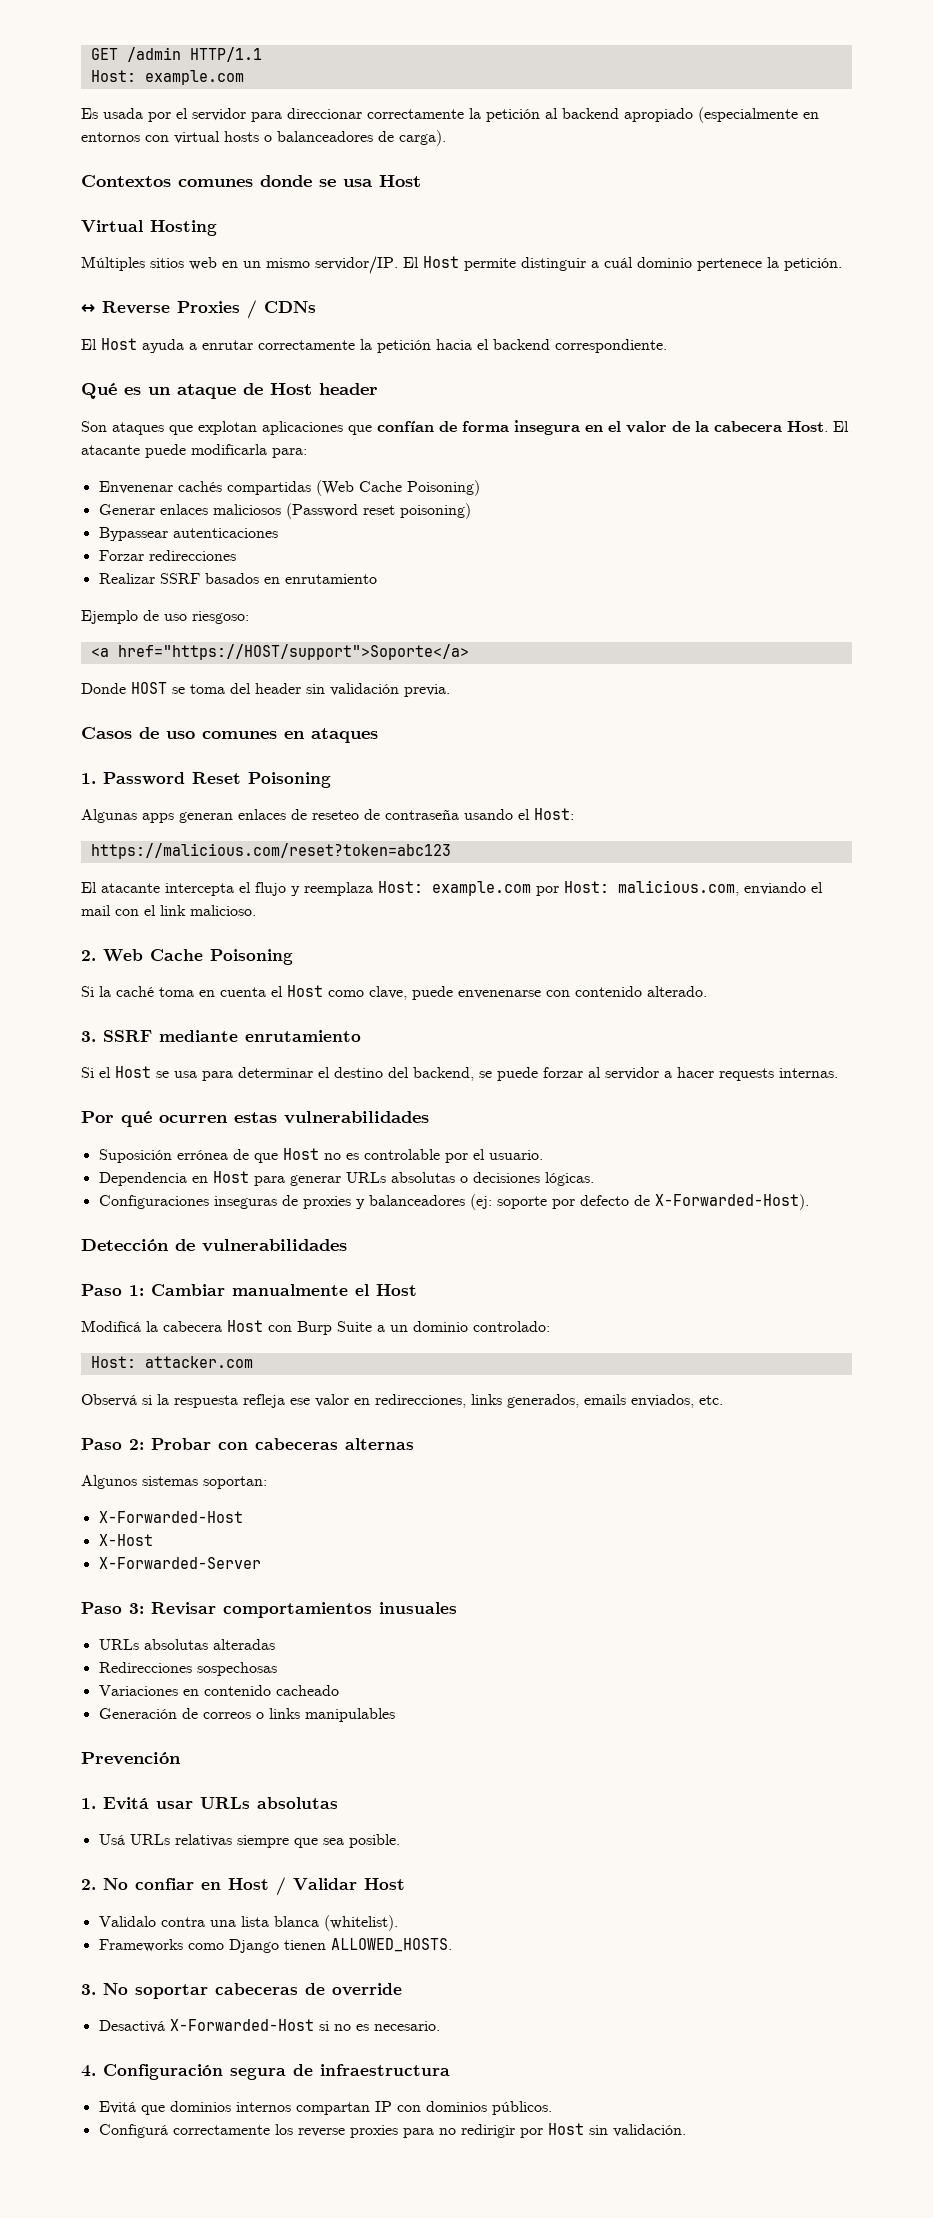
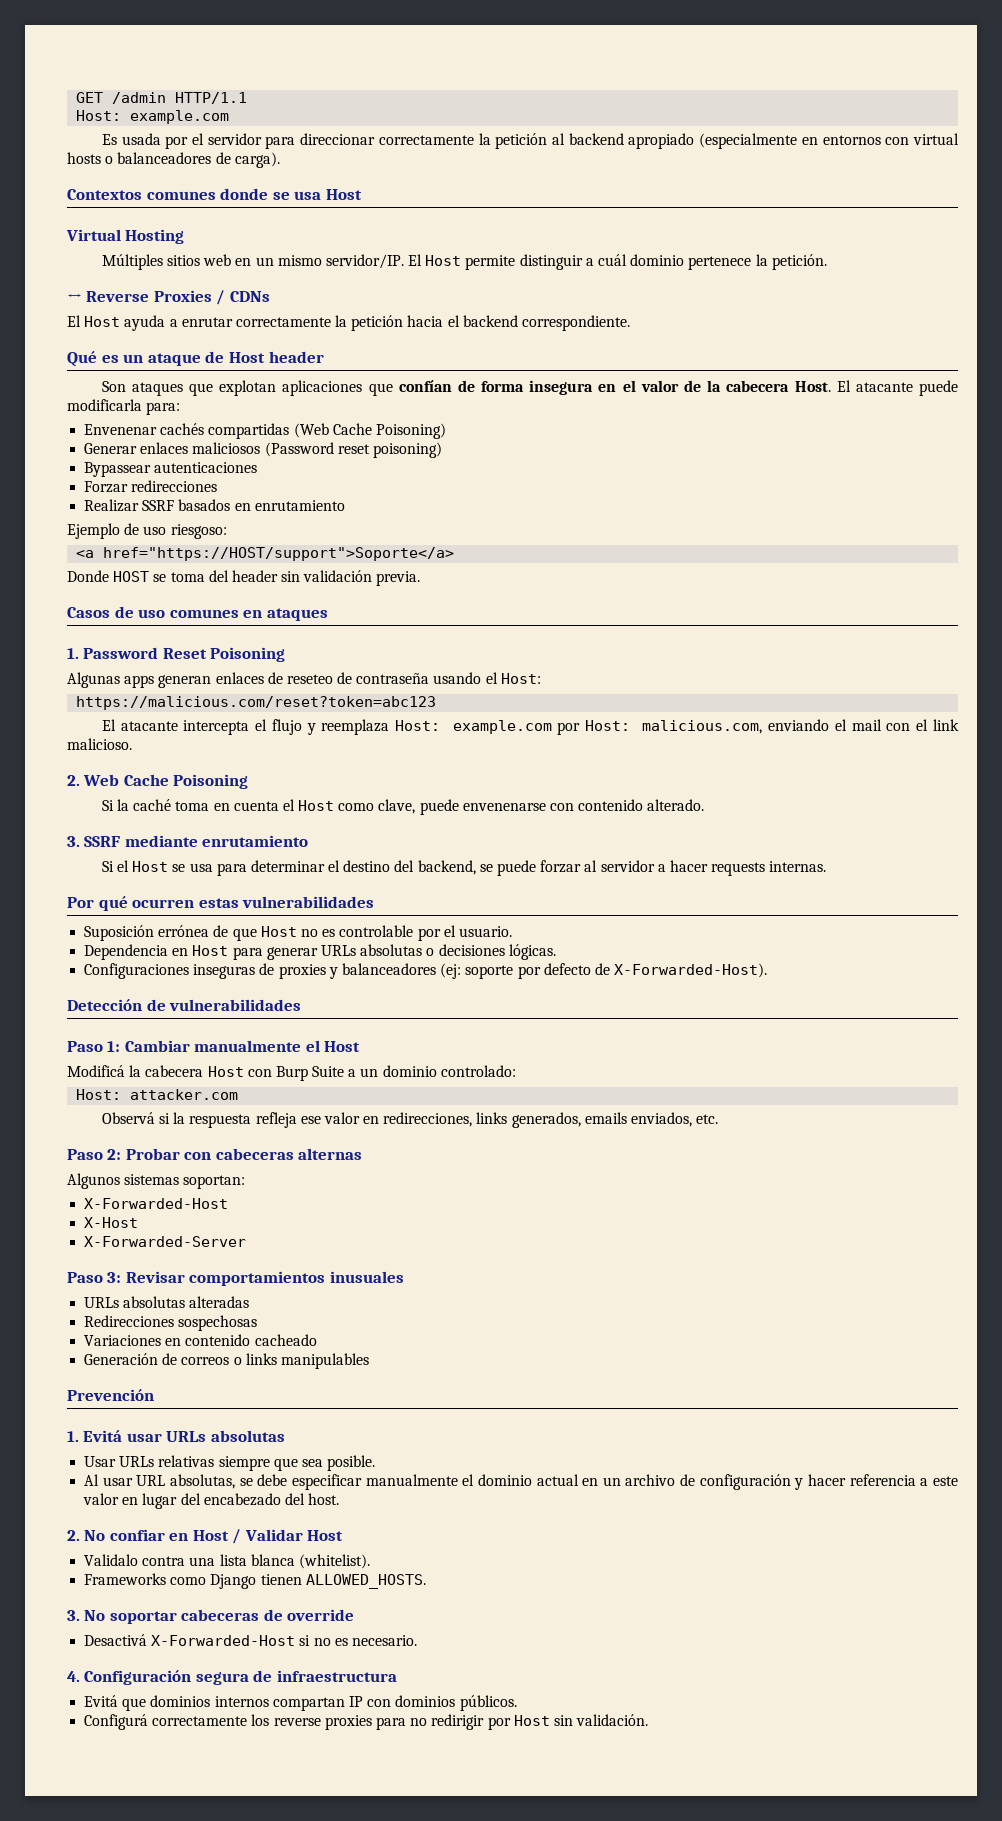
[98,1834,125,1845] Usá -> [84,1456,117,1467] Usar
(400, 1841) none -> [84,1474,959,1490] [83,1493,340,1509] // Al usar URL absolutas, se debe especificar manualmente el dominio actual en un archivo de configuración y hacer referencia a este valor en lugar del encabezado del host.

